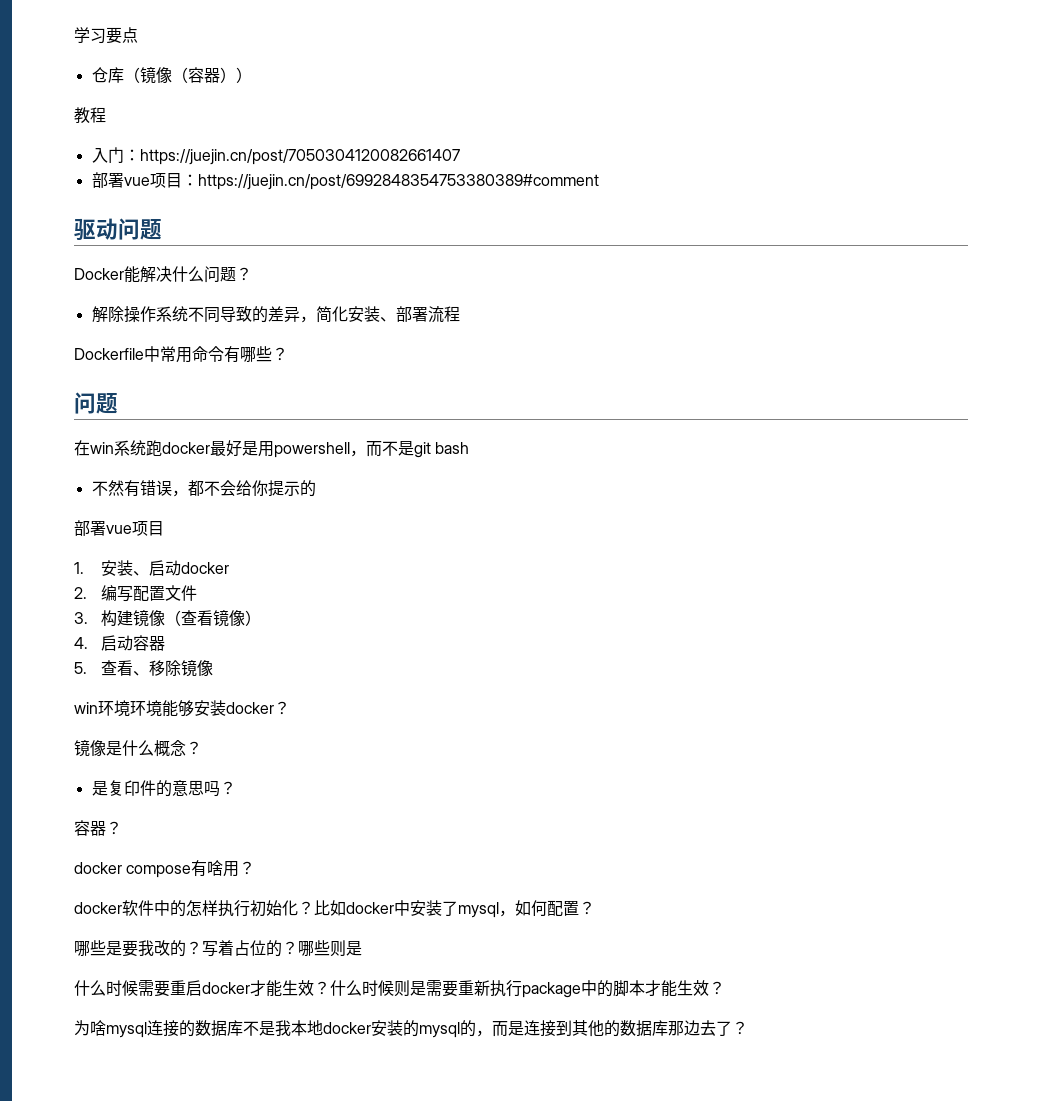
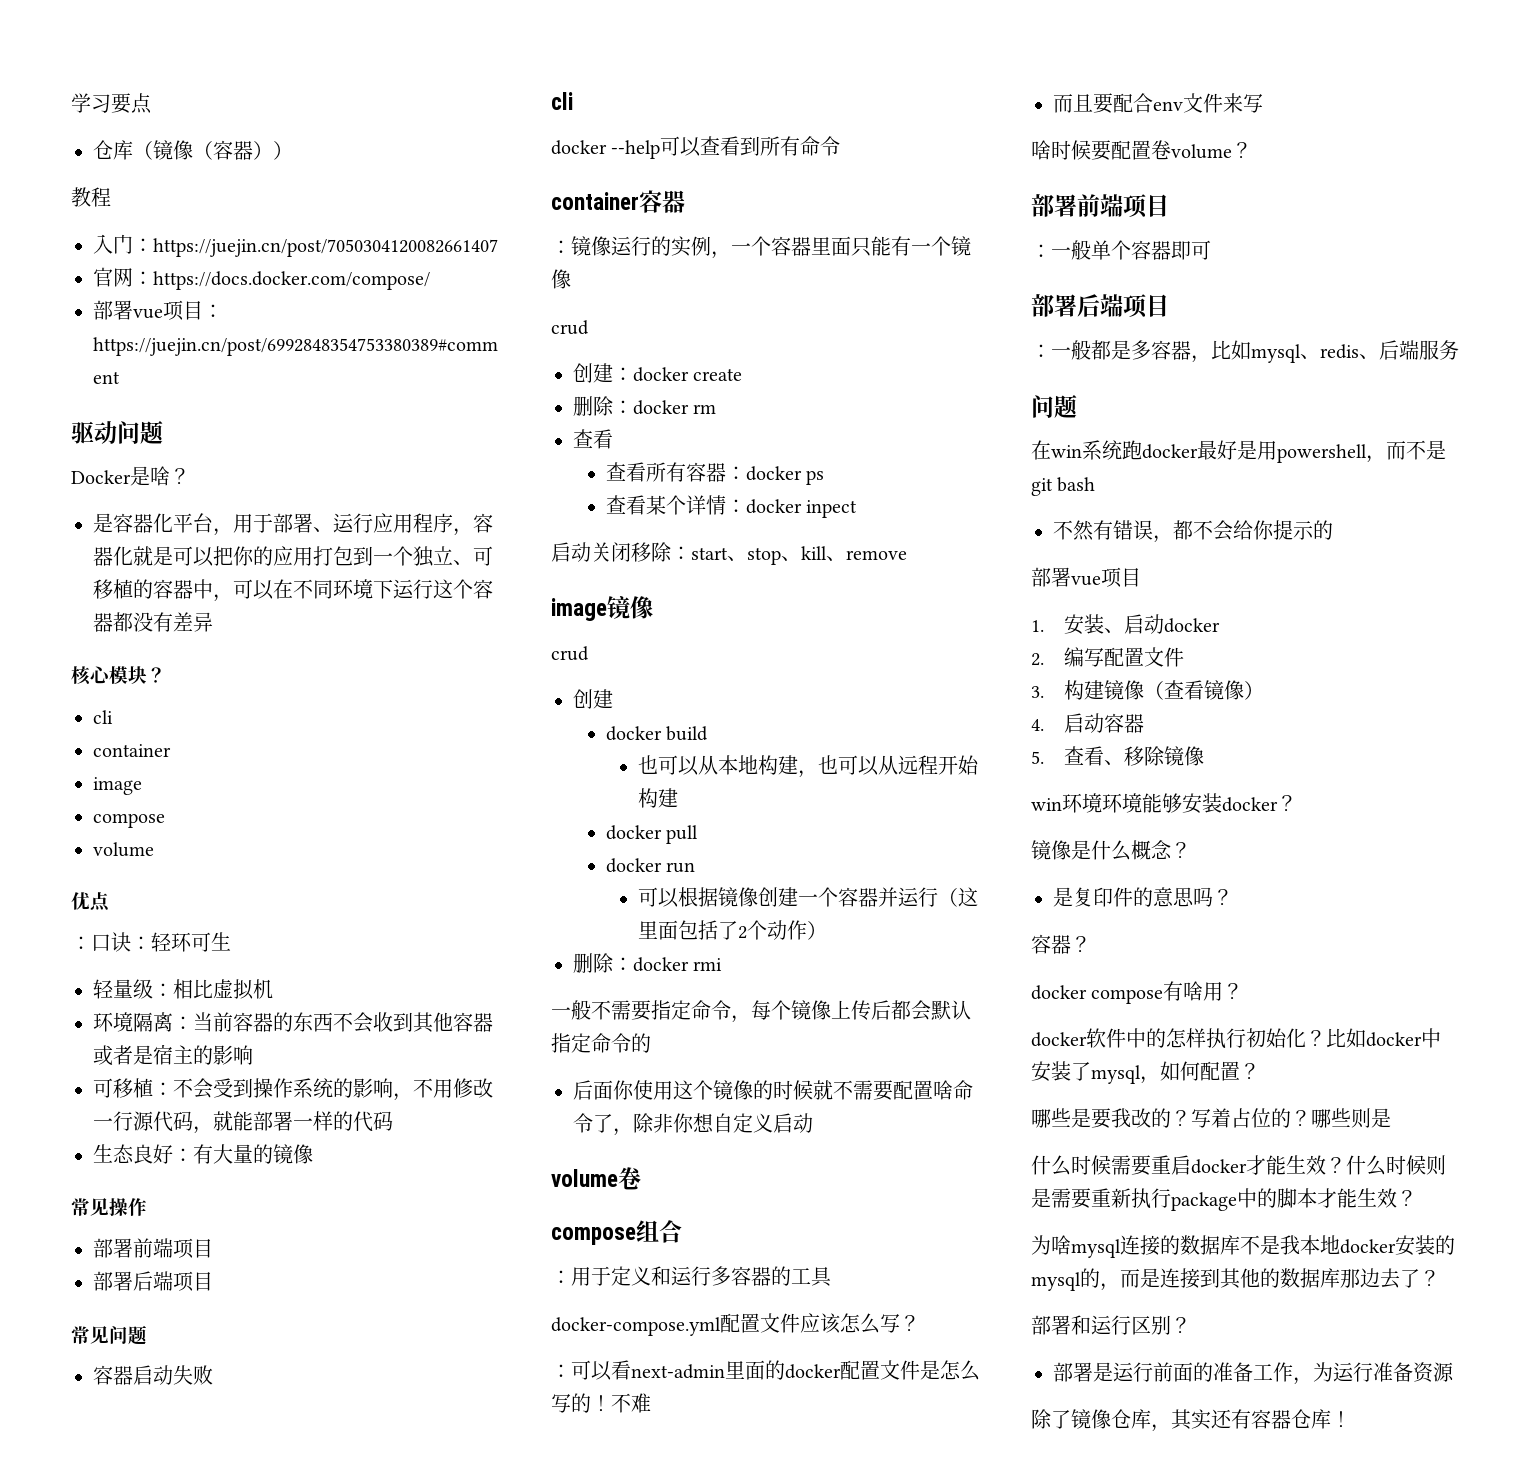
(460, 157) none -> [93,267,430,290] // 官网：https://docs.docker.com/compose/
[124,266,252,283] [91,306,460,323] [74,346,288,363] 能解决什么问题？ // 解除操作系统不同导致的差异，简化安装、部署流程 // Dockerfile中常用命令有哪些？ -> [130,466,190,486] [93,513,493,536] [93,546,493,567] [93,579,493,602] [93,612,213,632] [71,666,166,685] [93,710,113,724] [93,744,171,757] [93,777,142,795] [93,813,165,828] [93,842,154,857] [71,892,110,912] [71,932,231,952] [93,979,273,1000] [93,1012,493,1033] [93,1044,253,1066] [93,1078,493,1101] [93,1111,393,1134] [93,1144,313,1164] [71,1198,147,1216] [93,1238,213,1259] [93,1271,213,1292] [71,1325,147,1345] [93,1365,213,1385] [551,92,573,110] [551,136,841,159] [551,190,685,213] [551,236,971,259] [551,269,571,289] [551,320,589,335] [573,363,743,383] [573,396,717,416] [573,429,613,449] [605,462,825,485] [605,495,858,518] [551,542,907,565] [551,596,653,621] [551,646,589,661] [573,689,613,709] [605,726,709,741] [638,755,980,778] [638,788,679,808] [605,825,699,844] [605,858,696,873] [638,887,979,908] [638,920,828,940] [573,953,723,973] [551,1000,971,1023] [551,1033,651,1053] [573,1080,973,1101] [573,1113,813,1136] [551,1167,641,1190] [551,1220,682,1245] [551,1266,832,1287] [551,1313,920,1336] [551,1360,980,1381] [551,1393,651,1413] [1053,93,1263,114] [1031,140,1252,161] [1031,194,1169,218] [1031,240,1211,260] [1031,294,1169,318] [1031,340,1459,363] 是啥？ // 是容器化平台，用于部署、运行应用程序，容器化就是可以把你的应用打包到一个独立、可移植的容器中，可以在不同环境下运行这个容器都没有差异 // 核心模块？ // cli // container // image // compose // volume // 优点 // ：口诀：轻环可生 // 轻量级：相比虚拟机 // 环境隔离：当前容器的东西不会收到其他容器或者是宿主的影响 // 可移植：不会受到操作系统的影响，不用修改一行源代码，就能部署一样的代码 // 生态良好：有大量的镜像 // 常见操作 // 部署前端项目 // 部署后端项目 // 常见问题 // 容器启动失败 // cli // docker --help可以查看到所有命令 // container容器 // ：镜像运行的实例，一个容器里面只能有一个镜像 // crud // 创建：docker create // 删除：docker rm // 查看 // 查看所有容器：docker ps // 查看某个详情：docker inpect // 启动关闭移除：start、stop、kill、remove // image镜像 // crud // 创建 // docker build // 也可以从本地构建，也可以从远程开始构建 // docker pull // docker run // 可以根据镜像创建一个容器并运行（这里面包括了2个动作） // 删除：docker rmi // 一般不需要指定命令，每个镜像上传后都会默认指定命令的 // 后面你使用这个镜像的时候就不需要配置啥命令了，除非你想自定义启动 // volume卷 // compose组合 // ：用于定义和运行多容器的工具 // docker-compose.yml配置文件应该怎么写？ // ：可以看next-admin里面的docker配置文件是怎么写的！不难 // 而且要配合env文件来写 // 啥时候要配置卷volume？ // 部署前端项目 // ：一般单个容器即可 // 部署后端项目 // ：一般都是多容器，比如mysql、redis、后端服务
(748, 1028) none -> [1031,1315,1191,1335] [1053,1362,1454,1385] [1031,1409,1351,1432] // 部署和运行区别？ // 部署是运行前面的准备工作，为运行准备资源 // 除了镜像仓库，其实还有容器仓库！

